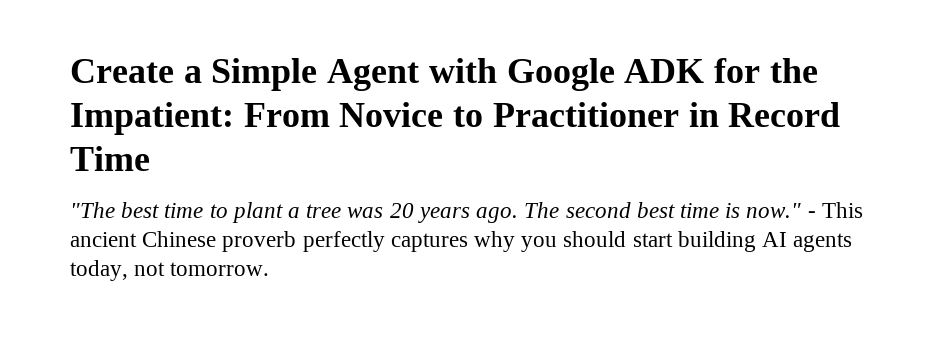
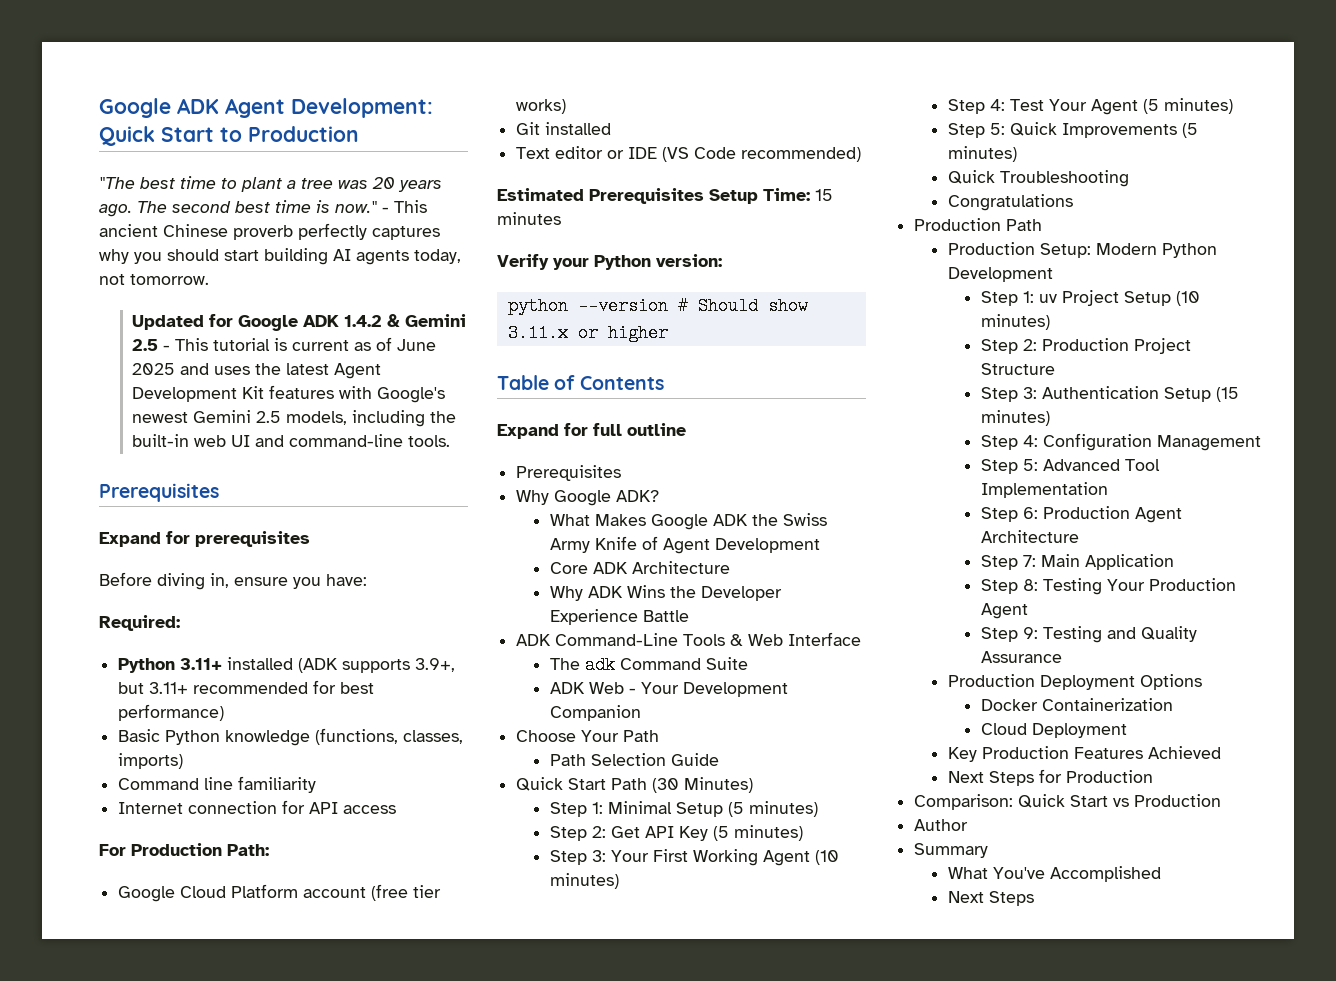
[70,58,818,91] [70,102,841,135] [70,146,150,171] Create a Simple Agent with Google ADK for the Impatient: From Novice to Practitioner in Record Time -> [99,98,433,118] [99,126,359,146] Google ADK Agent Development: Quick Start to Production
(270, 269) none -> [132,314,467,331] [132,337,437,351] [132,363,382,379] [132,385,446,403] [132,410,457,427] [132,434,451,447] [99,483,219,502] [99,531,310,547] [99,572,367,590] [99,615,180,631] [118,657,456,673] [118,680,375,694] [118,704,225,721] [118,728,464,746] [118,753,184,769] [118,776,317,793] [118,800,397,814] [99,843,269,856] [118,884,442,902] [516,99,567,114] [516,122,612,135] [516,146,862,162] [497,188,833,204] [497,212,561,225] [497,254,722,270] [507,297,808,315] [507,324,668,342] [497,375,664,390] [497,423,686,439] [516,465,622,481] [516,490,660,506] [549,513,827,530] [549,536,820,554] [549,561,730,574] [549,585,782,601] [549,609,689,625] [516,632,862,646] [549,656,748,674] [549,682,788,697] [549,705,641,721] [516,730,660,742] [549,753,719,766] [516,777,754,793] [549,801,818,817] [549,825,803,841] [549,849,839,866] [549,873,619,889] [947,98,1233,115] [947,122,1198,138] [947,146,1017,162] [947,170,1129,187] [947,194,1073,211] [914,218,1043,231] [947,242,1217,258] [947,267,1053,282] [980,290,1200,306] [980,314,1050,330] [980,338,1191,354] [980,363,1055,375] [980,386,1239,402] [980,410,1050,426] [980,433,1261,451] [980,459,1160,474] [980,482,1108,498] [980,506,1182,523] [980,530,1079,543] [980,554,1174,570] [980,578,1236,595] [980,603,1028,619] [980,626,1197,643] [980,651,1062,663] [947,674,1202,690] [980,698,1173,711] [980,723,1127,738] [947,746,1221,762] [947,769,1153,786] [914,794,1222,810] [914,819,969,831] [914,843,989,858] [947,866,1161,882] [947,891,1034,906] // Updated for Google ADK 1.4.2 & Gemini 2.5 - This tutorial is current as of June 2025 and uses the latest Agent Development Kit features with Google's newest Gemini 2.5 models, including the built-in web UI and command-line tools. // Prerequisites // Expand for prerequisites // Before diving in, ensure you have: // Required: // Python 3.11+ installed (ADK supports 3.9+, but 3.11+ recommended for best performance) // Basic Python knowledge (functions, classes, imports) // Command line familiarity // Internet connection for API access // For Production Path: // Google Cloud Platform account (free tier works) // Git installed // Text editor or IDE (VS Code recommended) // Estimated Prerequisites Setup Time: 15 minutes // Verify your Python version: // python --version # Should show 3.11.x or higher // Table of Contents // Expand for full outline // Prerequisites // Why Google ADK? // What Makes Google ADK the Swiss Army Knife of Agent Development // Core ADK Architecture // Why ADK Wins the Developer Experience Battle // ADK Command-Line Tools & Web Interface // The adk Command Suite // ADK Web - Your Development Companion // Choose Your Path // Path Selection Guide // Quick Start Path (30 Minutes) // Step 1: Minimal Setup (5 minutes) // Step 2: Get API Key (5 minutes) // Step 3: Your First Working Agent (10 minutes) // Step 4: Test Your Agent (5 minutes) // Step 5: Quick Improvements (5 minutes) // Quick Troubleshooting // Congratulations // Production Path // Production Setup: Modern Python Development // Step 1: uv Project Setup (10 minutes) // Step 2: Production Project Structure // Step 3: Authentication Setup (15 minutes) // Step 4: Configuration Management // Step 5: Advanced Tool Implementation // Step 6: Production Agent Architecture // Step 7: Main Application // Step 8: Testing Your Production Agent // Step 9: Testing and Quality Assurance // Production Deployment Options // Docker Containerization // Cloud Deployment // Key Production Features Achieved // Next Steps for Production // Comparison: Quick Start vs Production // Author // Summary // What You've Accomplished // Next Steps

